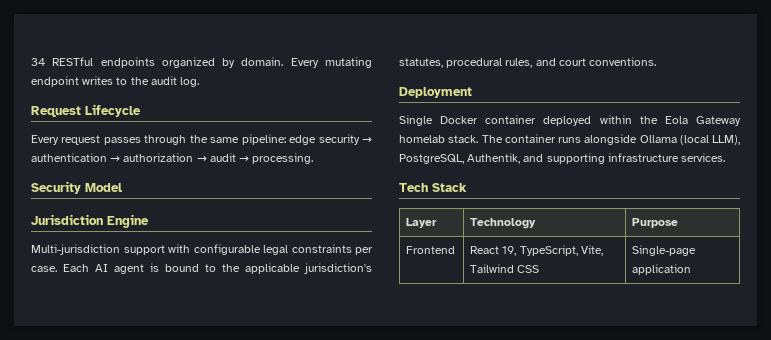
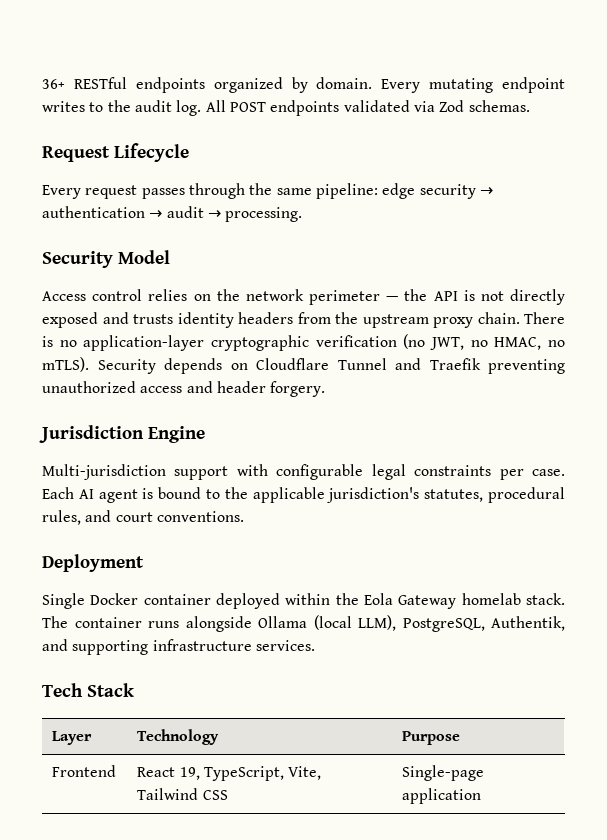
[31,58,45,66] 34 -> [42,79,65,89] 36+
(200, 82) none -> [205,100,530,116] All POST endpoints validated via Zod schemas.
[123,153,207,162] authorization → -> (163, 214) none
(123, 187) none -> [42,289,566,305] [42,312,565,328] [42,334,566,351] [42,357,565,374] [42,381,326,397] // Access control relies on the network perimeter — the API is not directly exposed and trusts identity headers from the upstream proxy chain. There is no application-layer cryptographic verification (no JWT, no HMAC, no mTLS). Security depends on Cloudflare Tunnel and Traefik preventing unauthorized access and header forgery.

